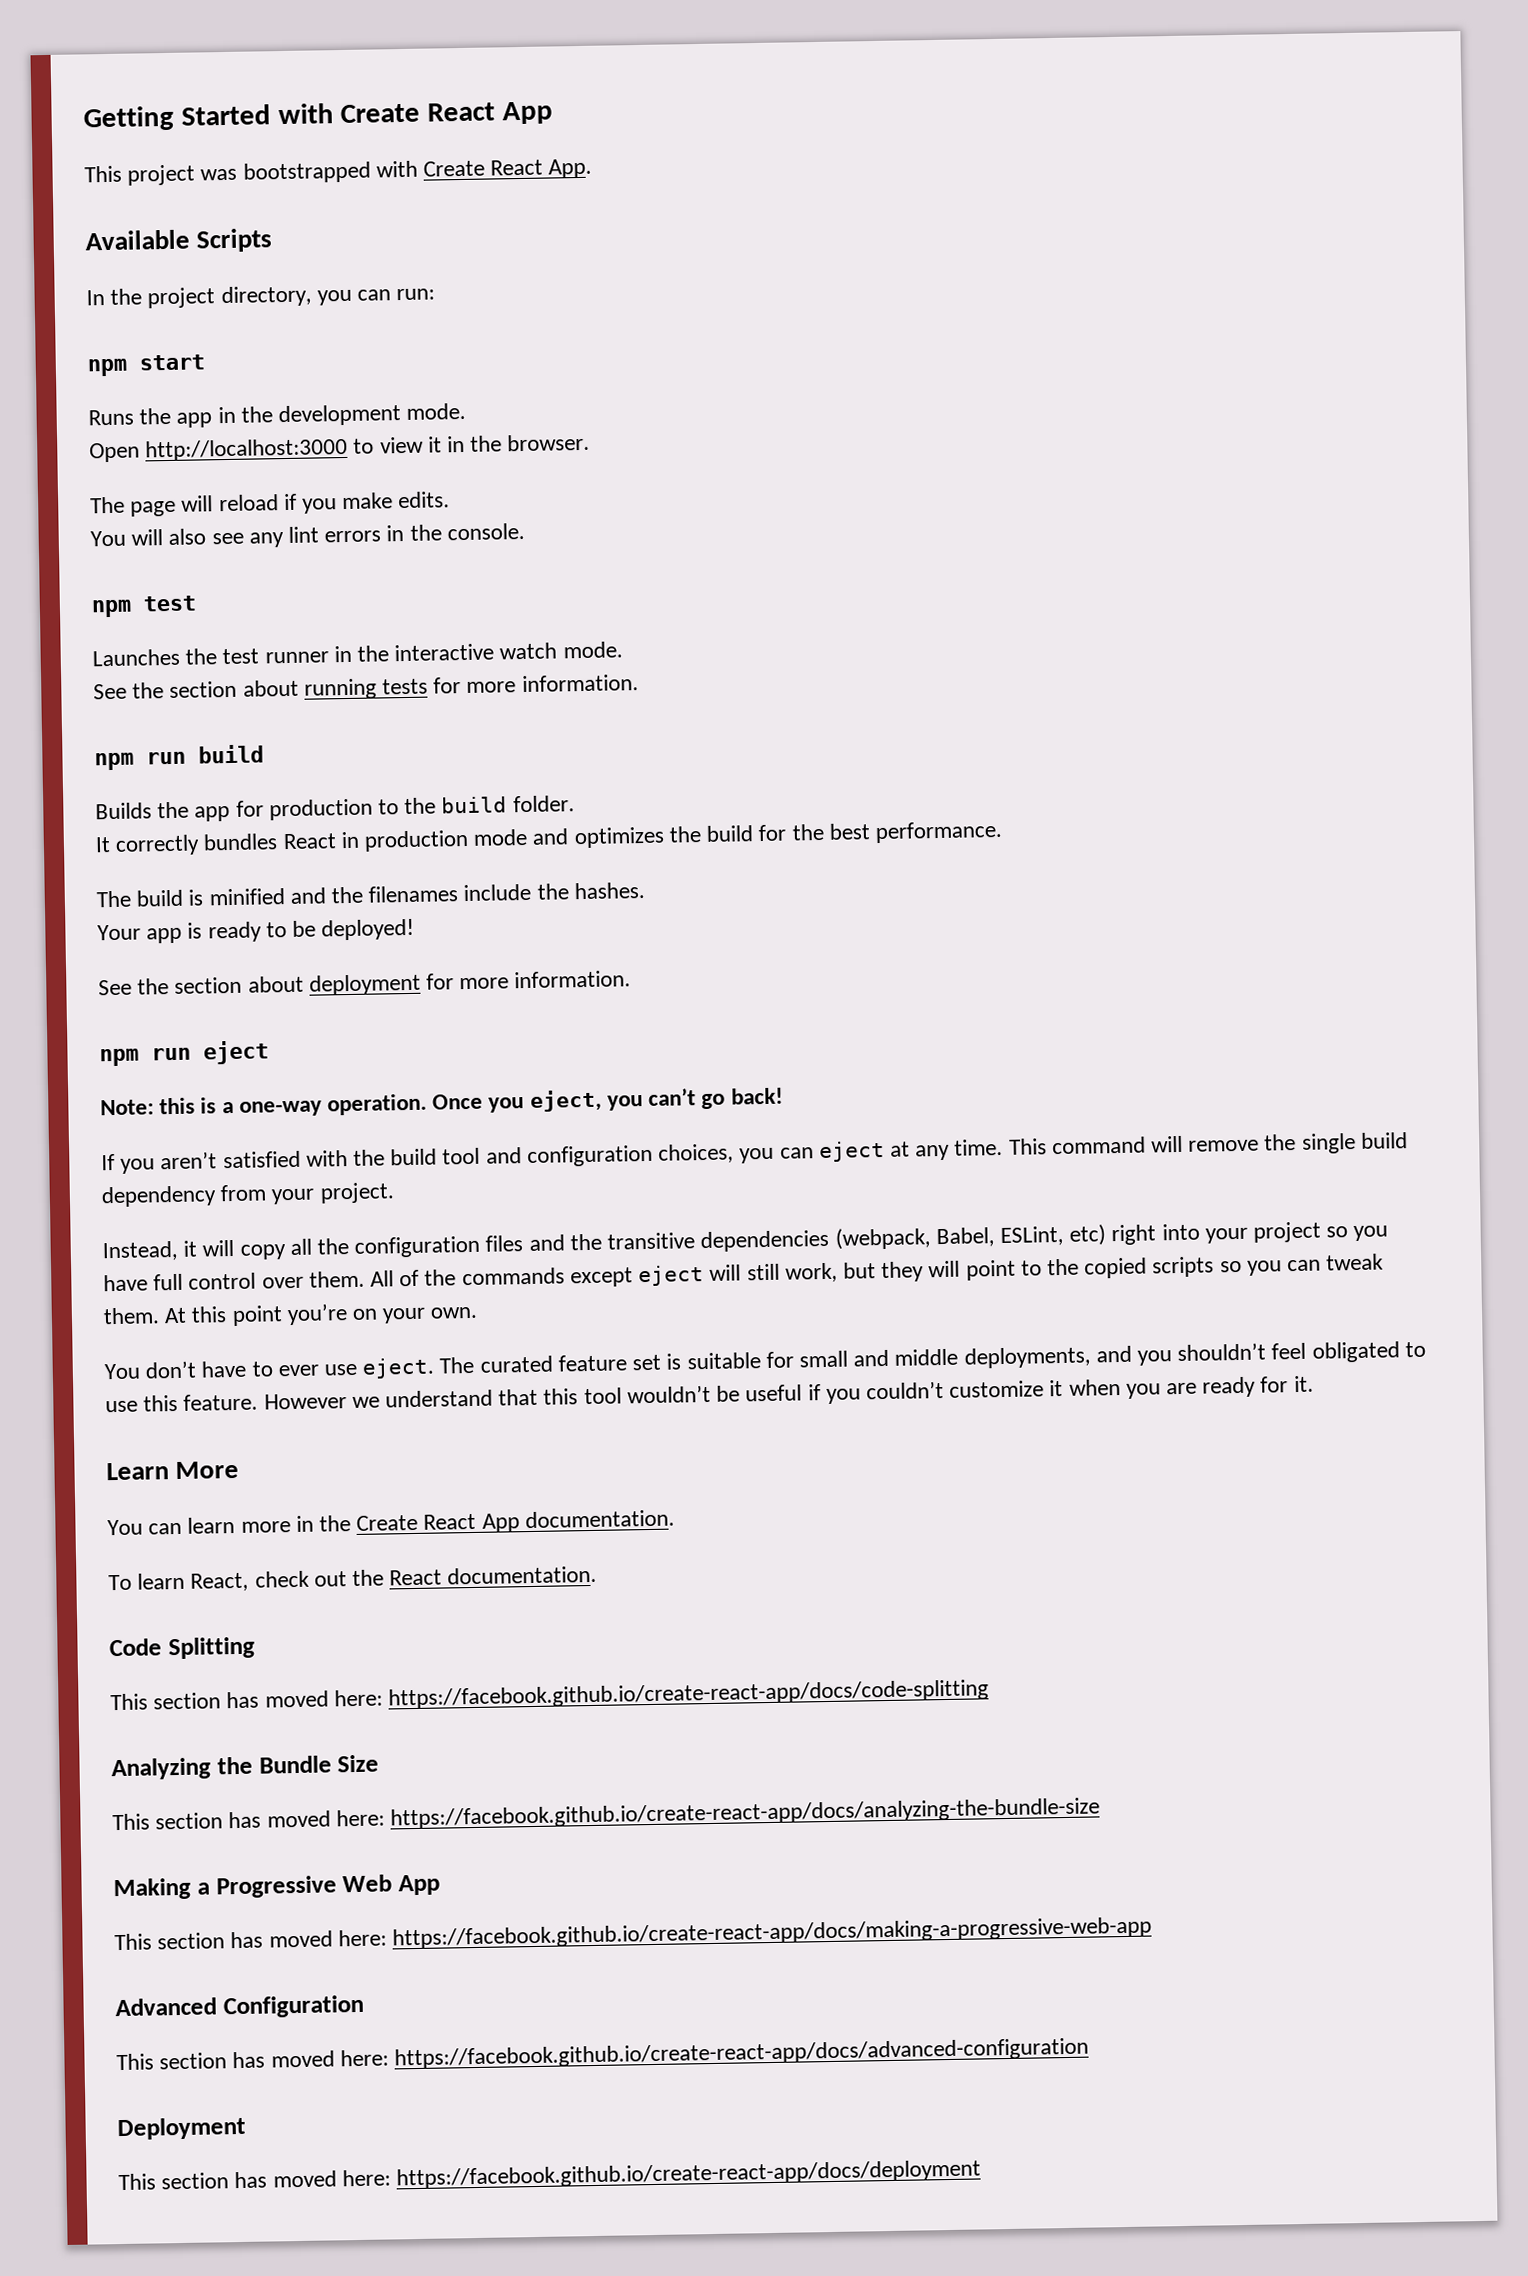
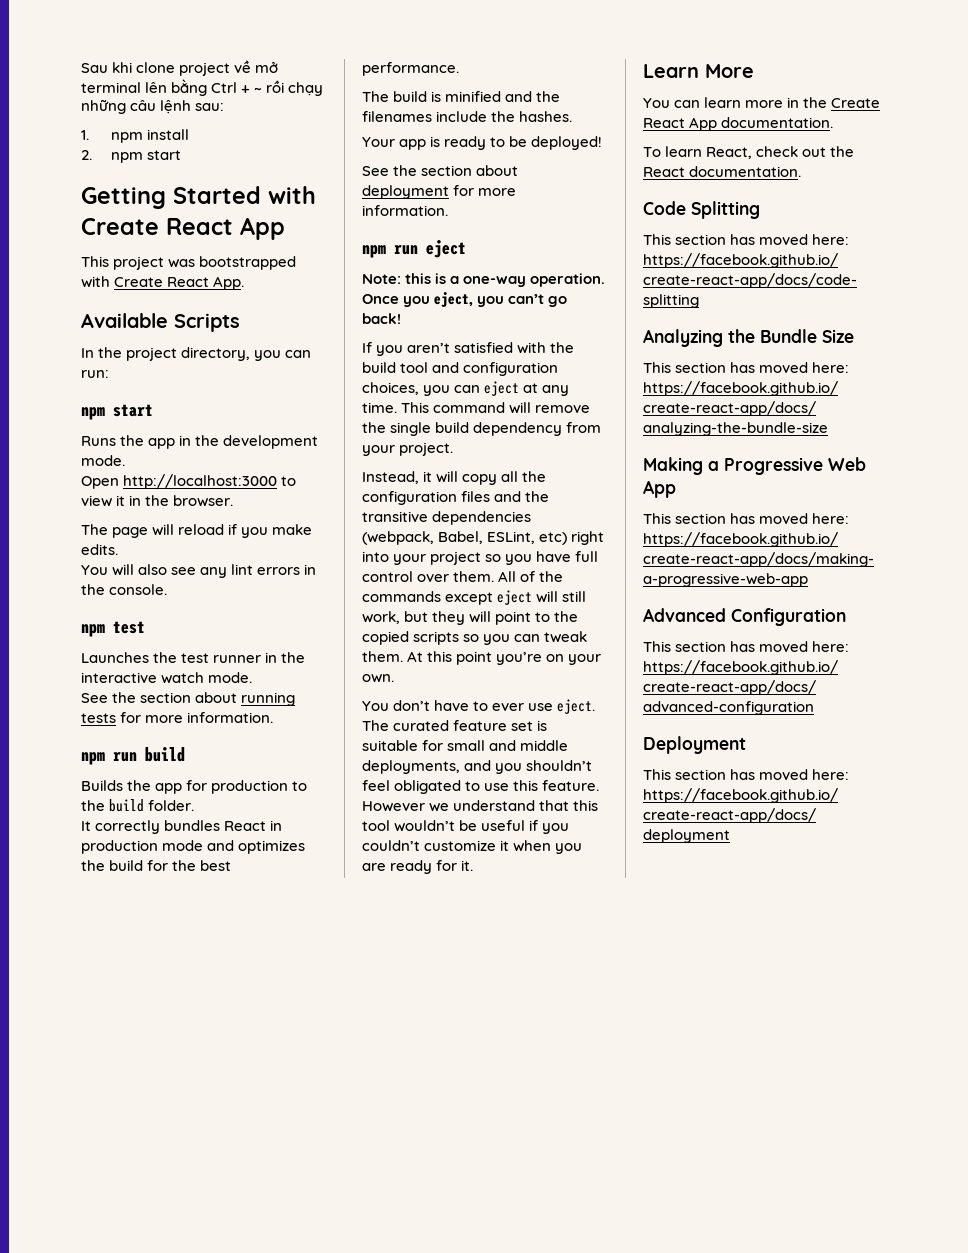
(83, 118) none -> [81,60,279,76] [81,79,324,96] [81,99,225,114] [81,129,190,143] [81,150,182,163] Sau khi clone project về mở terminal lên bằng Ctrl + ~ rồi chạy những câu lệnh sau: // 1. npm install // 2. npm start //

